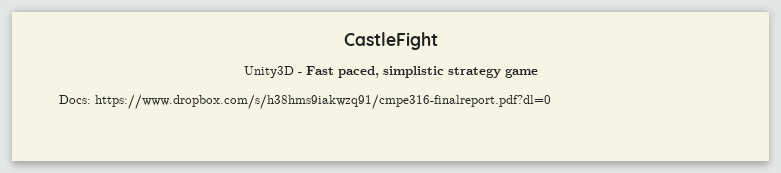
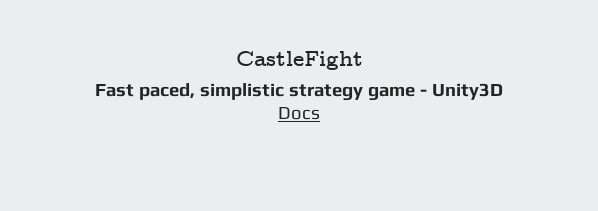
[243,66,302,78] Unity3D - -> (363, 60) none
[59,94,551,110] // Docs: https://www.dropbox.com/s/h38hms9iakwzq91/cmpe316-finalreport.pdf?dl=0 -> [419,83,503,100] [278,107,320,120] - Unity3D // Docs

